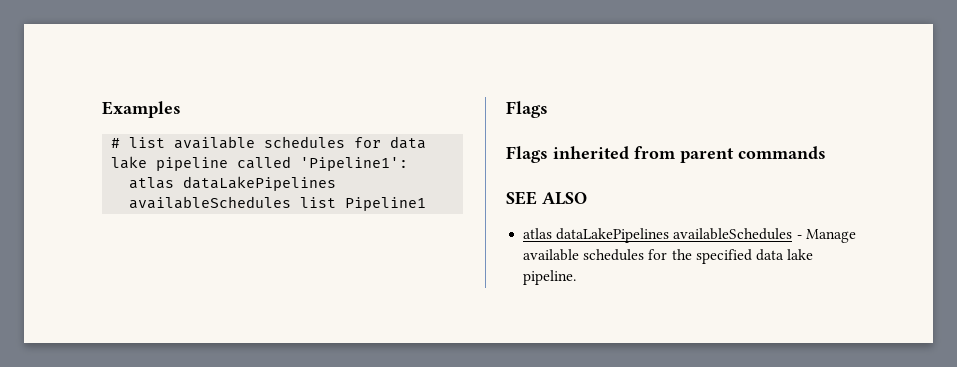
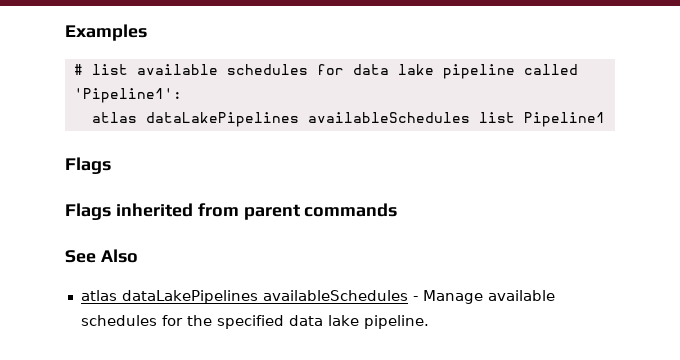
[506,191,587,205] SEE ALSO -> [65,249,138,263] See Also

